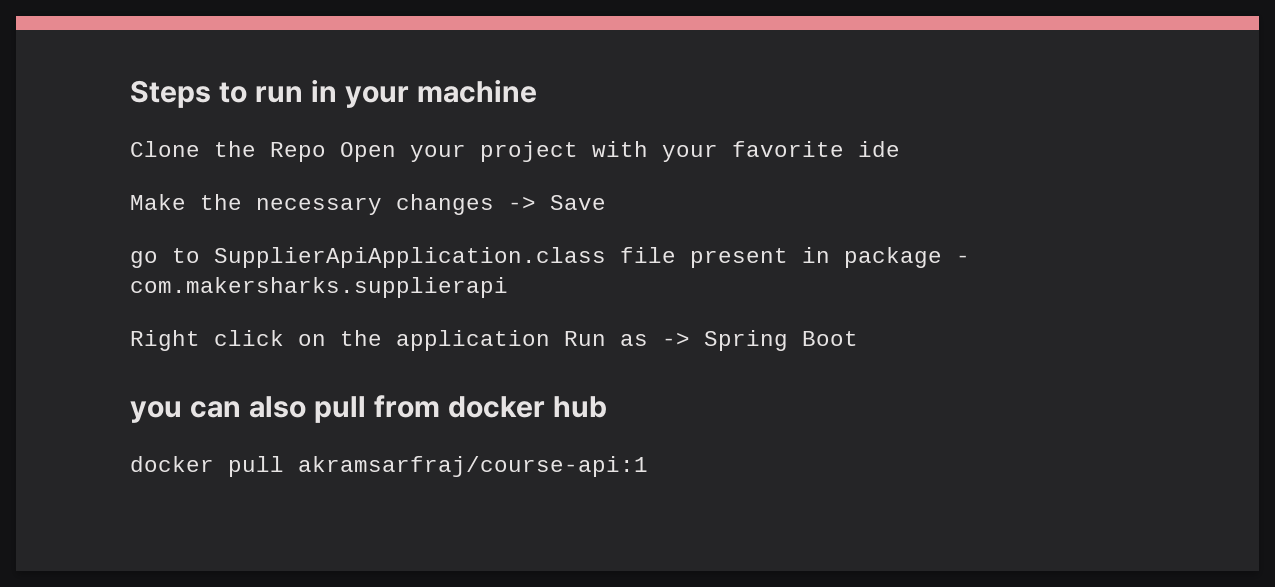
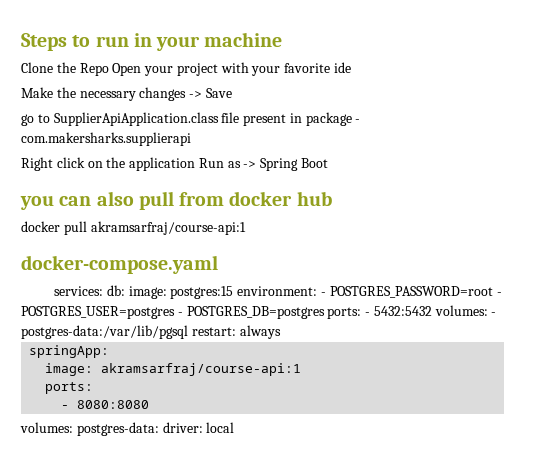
(648, 466) none -> [21,255,218,274] [54,285,502,299] [21,305,497,319] [21,325,281,339] [29,345,110,358] [45,363,302,376] [45,382,94,394] [61,400,150,409] [20,422,235,436] // docker-compose.yaml // services: db: image: postgres:15 environment: - POSTGRES_PASSWORD=root - POSTGRES_USER=postgres - POSTGRES_DB=postgres ports: - 5432:5432 volumes: - postgres-data:/var/lib/pgsql restart: always // springApp: // image: akramsarfraj/course-api:1 // ports: // - 8080:8080 // volumes: postgres-data: driver: local

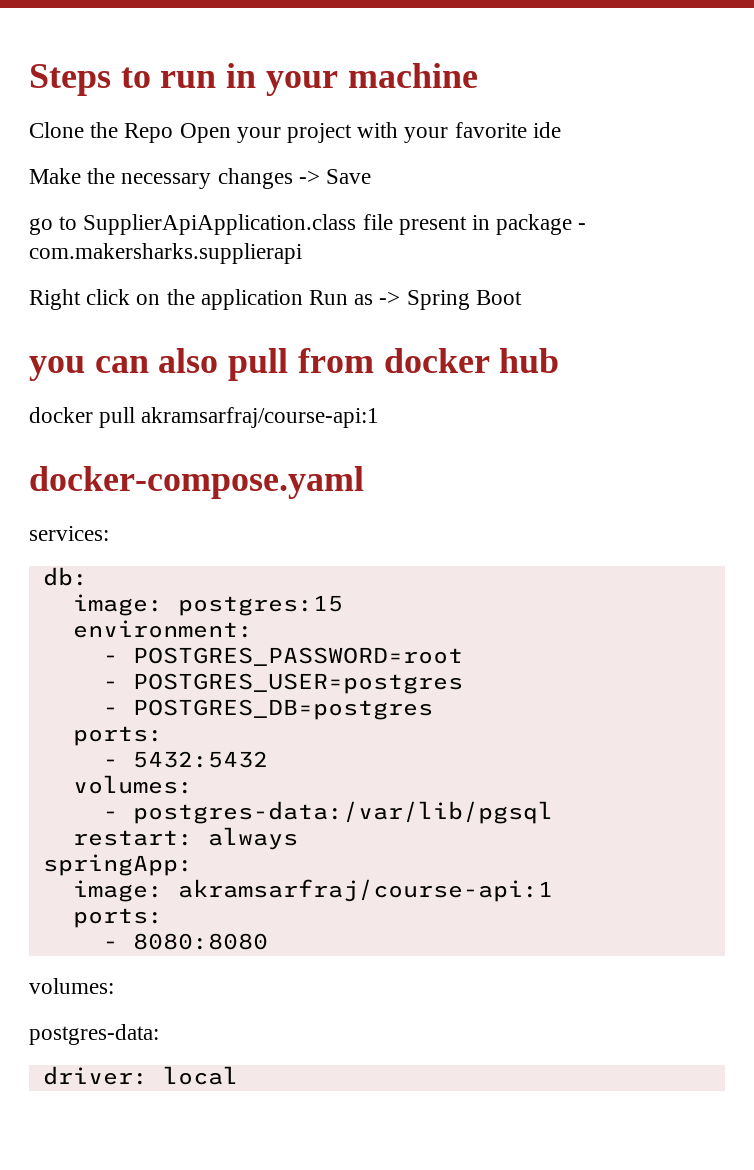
(104, 291) none -> (109, 533) //
(125, 290) none -> (88, 576) //
(234, 292) none -> (343, 605) //
(318, 291) none -> (253, 629) //
(493, 292) none -> (463, 656) //
(175, 312) none -> (463, 683) //
[327,307,362,319] ports: -> [72,726,163,746] // ports: //
[434,305,488,316] volumes: -> [72,775,193,794] // volumes: //
(188, 332) none -> (553, 812) //
(73, 427) none -> (114, 986) //
(159, 429) none -> (159, 1034) //

